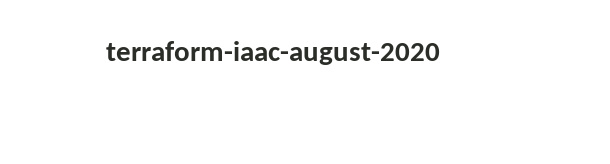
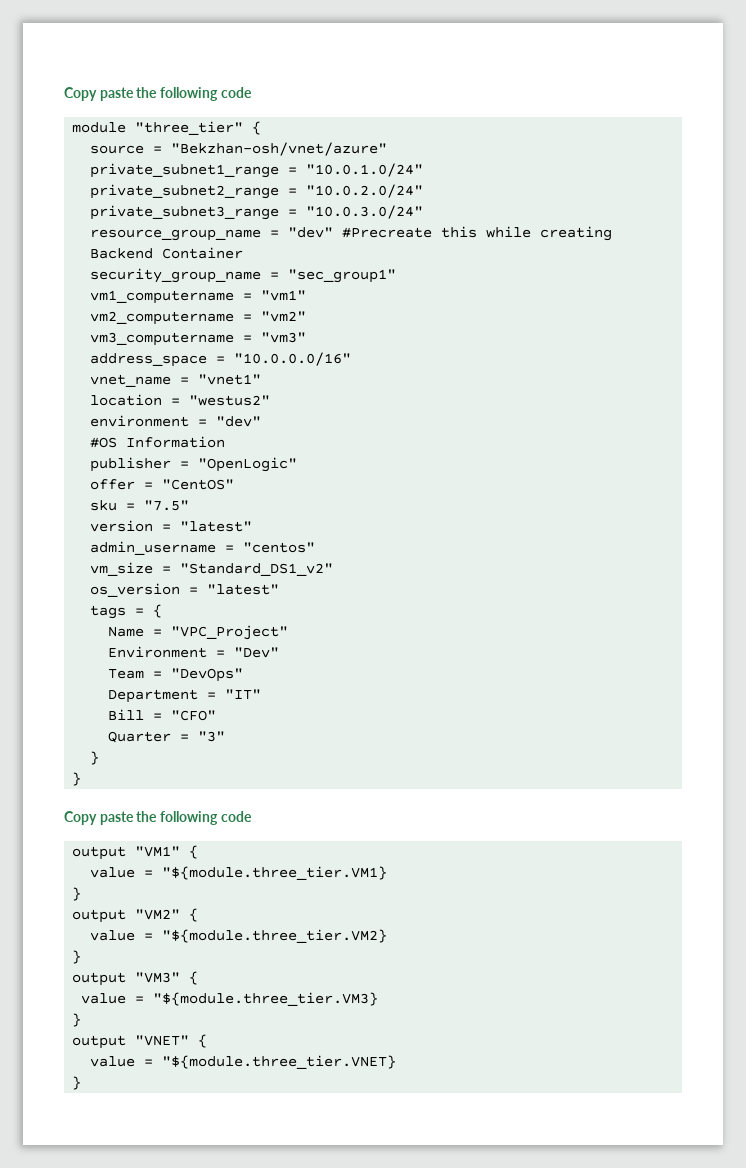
[106,41,440,65] terraform-iaac-august-2020 -> [64,87,252,101] [71,121,261,135] [89,142,387,156] [89,163,423,178] [89,184,423,199] [89,205,423,220] [89,226,612,241] [89,247,243,259] [89,268,396,283] [89,290,306,304] [89,311,306,325] [89,332,306,346] [89,352,351,367] [89,374,261,387] [89,394,270,406] [89,415,261,427] [89,436,225,448] [89,457,297,472] [89,479,234,490] [89,500,189,511] [89,520,252,532] [89,541,315,555] [89,562,333,576] [89,583,279,597] [89,604,162,619] [107,625,288,640] [107,646,279,658] [107,668,243,682] [107,689,261,703] [107,709,216,721] [107,731,225,743] [89,751,99,765] [71,772,81,786] [64,811,252,825] [71,845,198,860] [89,866,387,880] [71,887,81,901] [71,908,198,923] [89,929,387,943] [71,950,81,964] [71,971,198,986] [80,992,378,1006] [71,1013,81,1027] [71,1034,207,1049] [89,1055,396,1069] [71,1076,81,1090] Copy paste the following code // module "three_tier" { // source = "Bekzhan-osh/vnet/azure" // private_subnet1_range = "10.0.1.0/24" // private_subnet2_range = "10.0.2.0/24" // private_subnet3_range = "10.0.3.0/24" // resource_group_name = "dev" #Precreate this while creating Backend Container // security_group_name = "sec_group1" // vm1_computername = "vm1" // vm2_computername = "vm2" // vm3_computername = "vm3" // address_space = "10.0.0.0/16" // vnet_name = "vnet1" // location = "westus2" // environment = "dev" // #OS Information // publisher = "OpenLogic" // offer = "CentOS" // sku = "7.5" // version = "latest" // admin_username = "centos" // vm_size = "Standard_DS1_v2" // os_version = "latest" // tags = { // Name = "VPC_Project" // Environment = "Dev" // Team = "DevOps" // Department = "IT" // Bill = "CFO" // Quarter = "3" // } // } // Copy paste the following code // output "VM1" { // value = "${module.three_tier.VM1} // } // output "VM2" { // value = "${module.three_tier.VM2} // } // output "VM3" { // value = "${module.three_tier.VM3} // } // output "VNET" { // value = "${module.three_tier.VNET} // }

